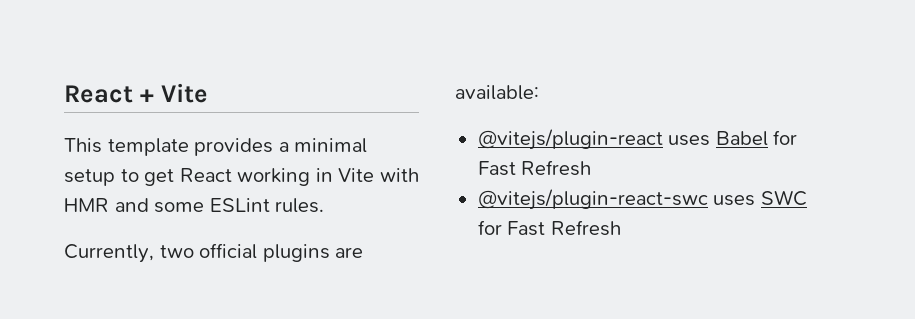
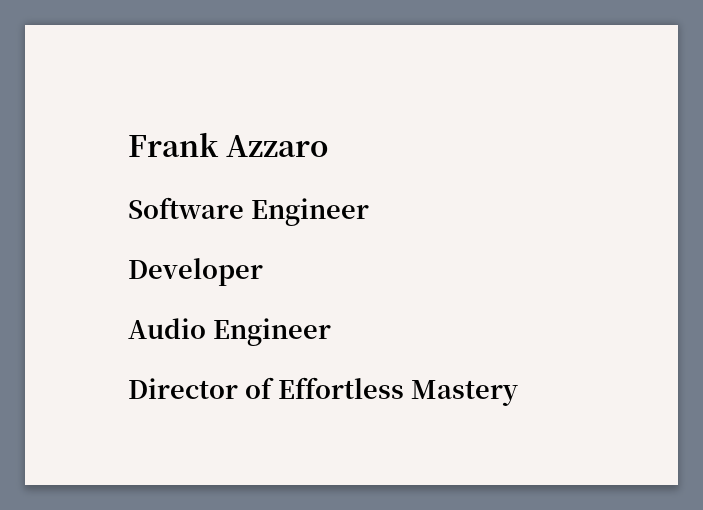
[64,83,208,103] [64,138,368,156] [64,168,419,186] [64,198,325,213] [64,243,364,263] [455,85,539,100] [477,129,798,150] [477,160,592,176] [477,189,807,210] [477,220,621,236] React + Vite // This template provides a minimal setup to get React working in Vite with HMR and some ESLint rules. // Currently, two official plugins are available: // @vitejs/plugin-react uses Babel for Fast Refresh // @vitejs/plugin-react-swc uses SWC for Fast Refresh -> [128,132,328,157] [128,197,369,226] [128,258,263,286] [128,318,331,346] [128,377,518,406] Frank Azzaro // Software Engineer // Developer // Audio Engineer // Director of Effortless Mastery

